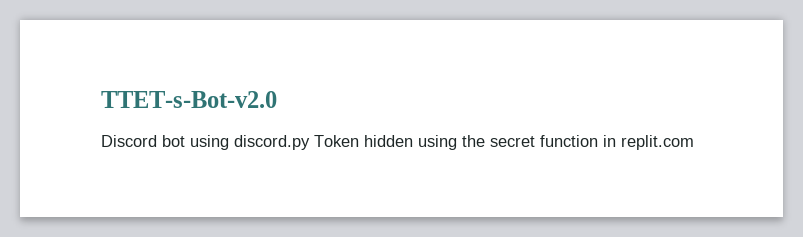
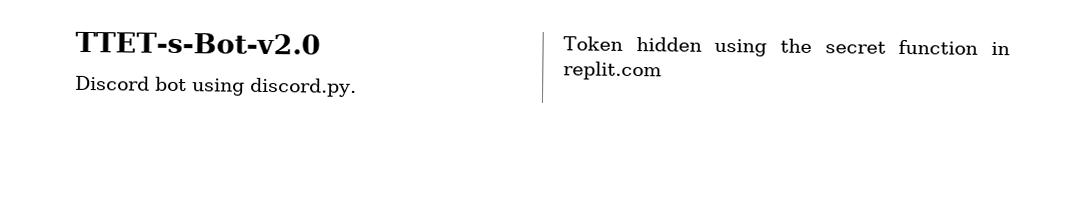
[234,135,310,150] discord.py -> [250,77,357,97] discord.py. //

